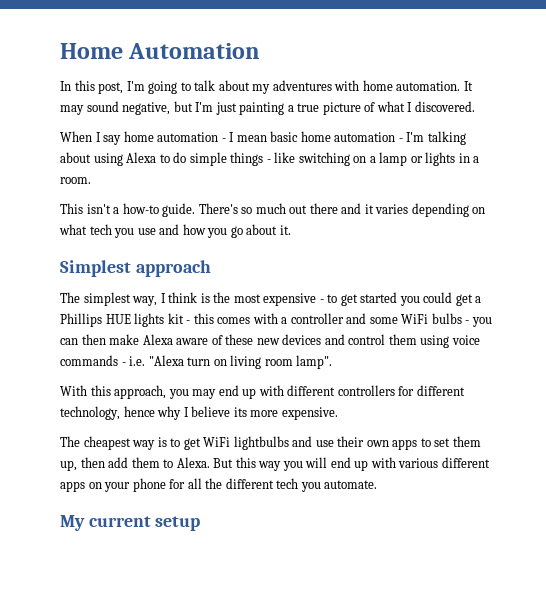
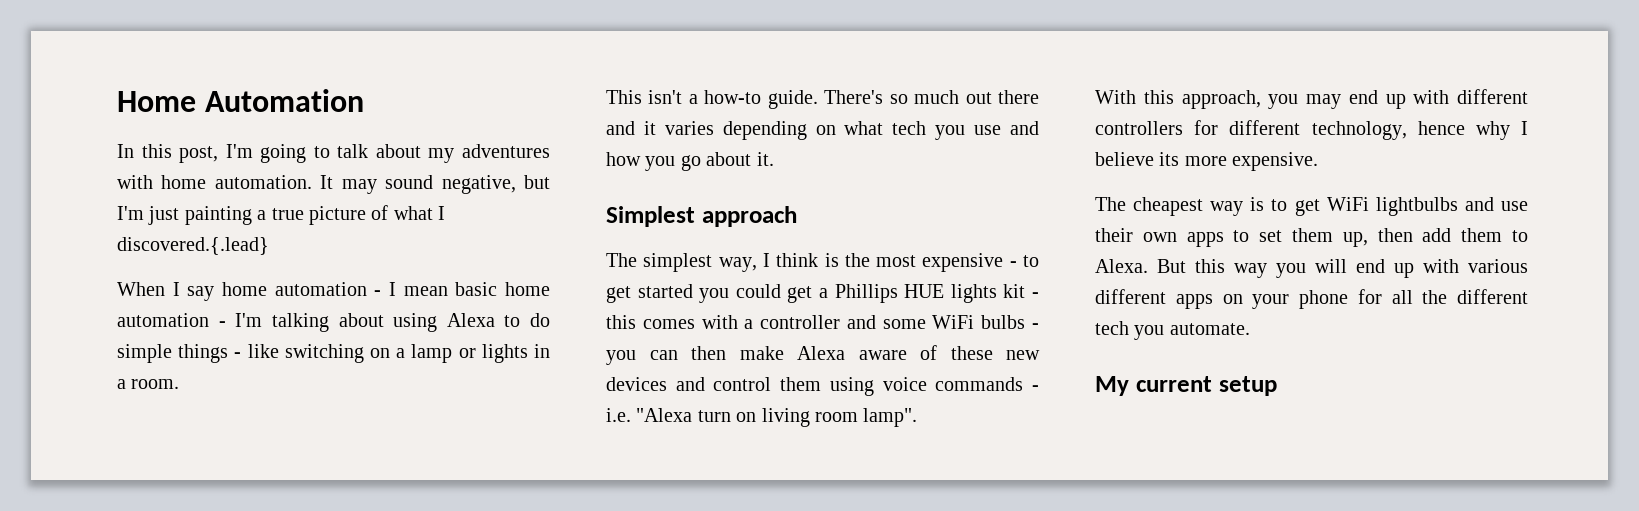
[414,101,475,112] discovered. -> [117,237,269,255] discovered.{.lead}

